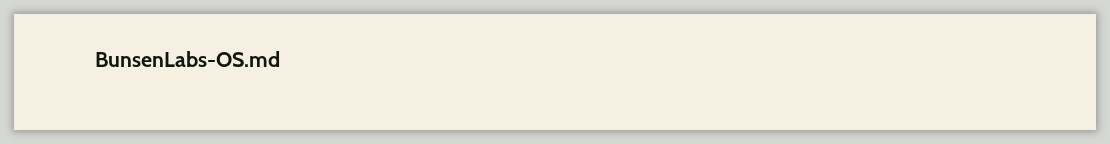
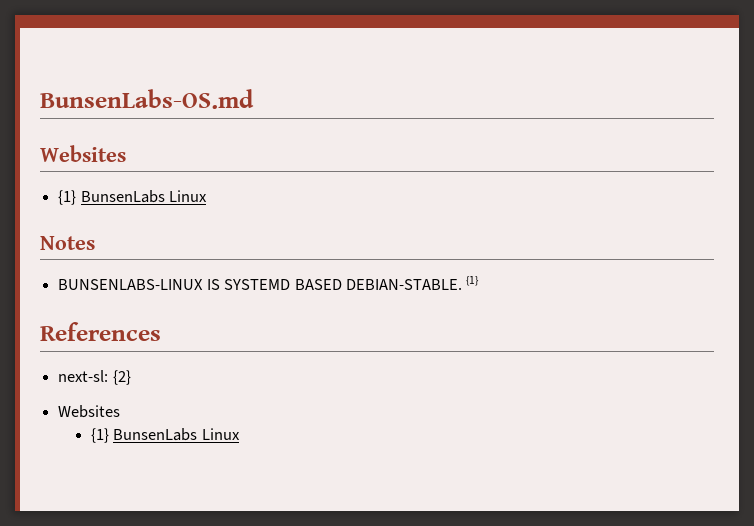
(280, 59) none -> [40,145,126,162] [58,190,208,205] [40,236,95,250] [58,276,480,290] [40,322,161,341] [58,370,131,385] [58,405,121,418] [90,428,240,443] // Websites // {1} BunsenLabs Linux // Notes // BUNSENLABS-LINUX IS SYSTEMD BASED DEBIAN-STABLE. {1} // References // next-sl: {2} // Websites // {1} BunsenLabs Linux

